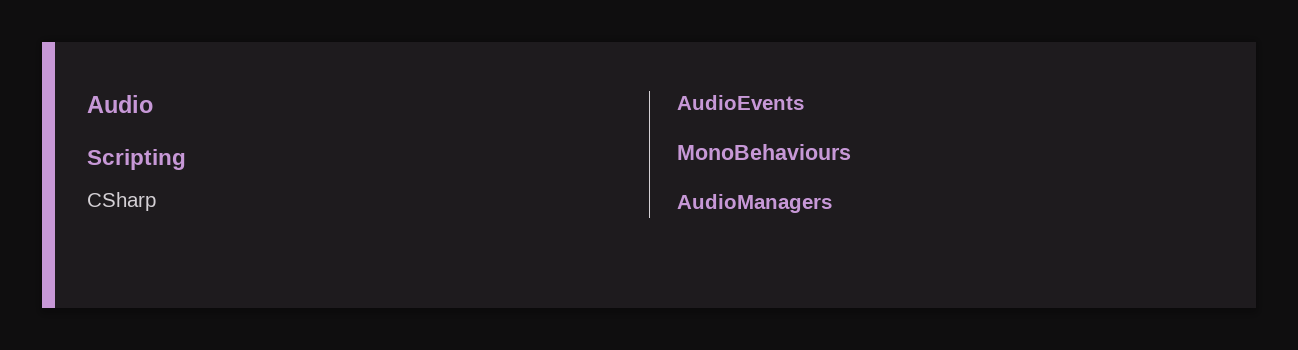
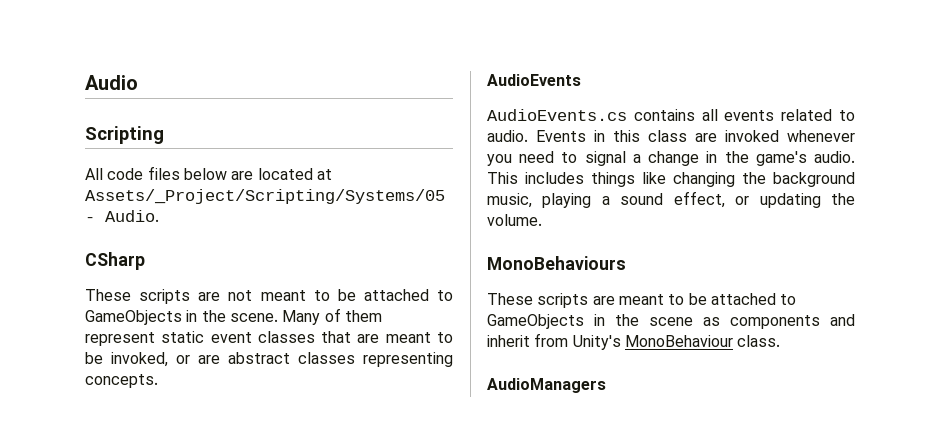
[87,192,156,211] [677,95,804,110] [677,144,851,160] CSharp // AudioEvents // MonoBehaviours -> [85,166,332,180] [85,189,445,204] [85,210,159,222] [85,252,145,270] [85,289,453,304] [85,308,382,325] [85,331,453,346] [85,352,453,367] [85,374,158,388] [487,74,581,86] [487,109,855,121] [487,130,855,142] [487,151,855,166] [487,172,855,187] [487,191,855,208] [487,214,542,226] [487,256,626,270] [487,293,797,308] [487,314,855,329] [487,333,781,350] All code files below are located at Assets/_Project/Scripting/Systems/05 - Audio. // CSharp // These scripts are not meant to be attached to GameObjects in the scene. Many of them represent static event classes that are meant to be invoked, or are abstract classes representing concepts. // AudioEvents // AudioEvents.cs contains all events related to audio. Events in this class are invoked whenever you need to signal a change in the game's audio. This includes things like changing the background music, playing a sound effect, or updating the volume. // MonoBehaviours // These scripts are meant to be attached to GameObjects in the scene as components and inherit from Unity's MonoBehaviour class.

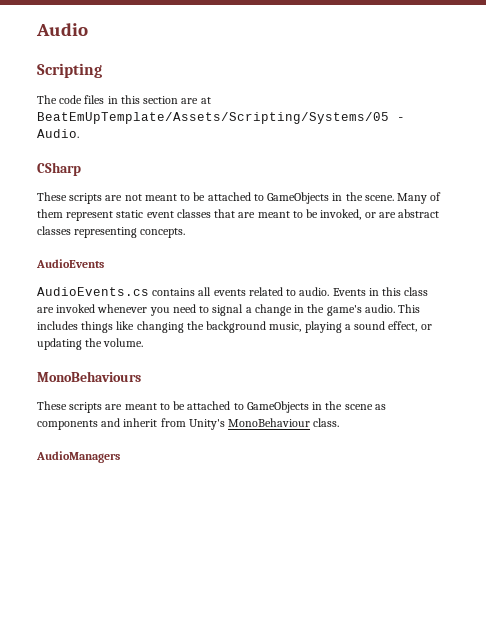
[85,168,103,180] All -> [37,95,57,104] The
[183,168,332,180] [85,189,445,204] below are located at Assets/_Project/Scripting/Systems/05 -> [107,95,211,104] [37,112,389,124] in this section are at BeatEmUpTemplate/Assets/Scripting/Systems/05

